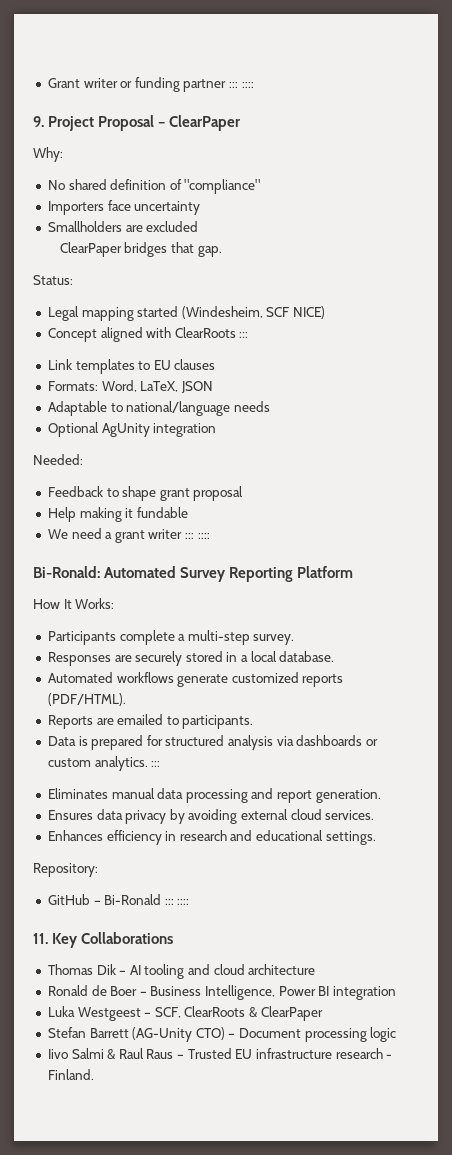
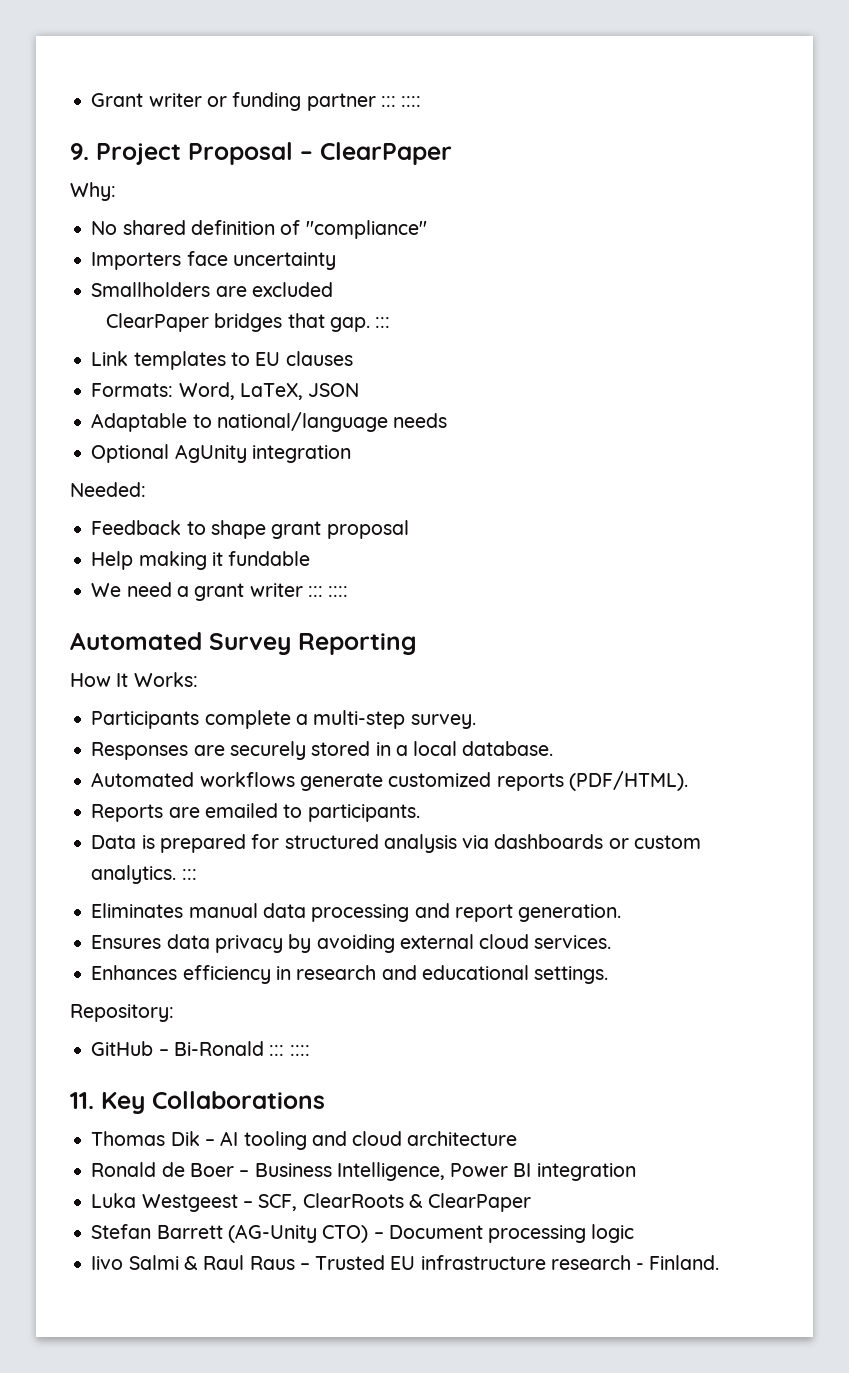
[33,275,73,285] [47,306,326,321] [47,327,236,342] // Status: // Legal mapping started (Windesheim, SCF NICE) // Concept aligned with ClearRoots -> (370, 324) none
[33,566,100,578] Bi-Ronald: -> (349, 591) none
[297,566,354,578] Platform -> (417, 644) none

